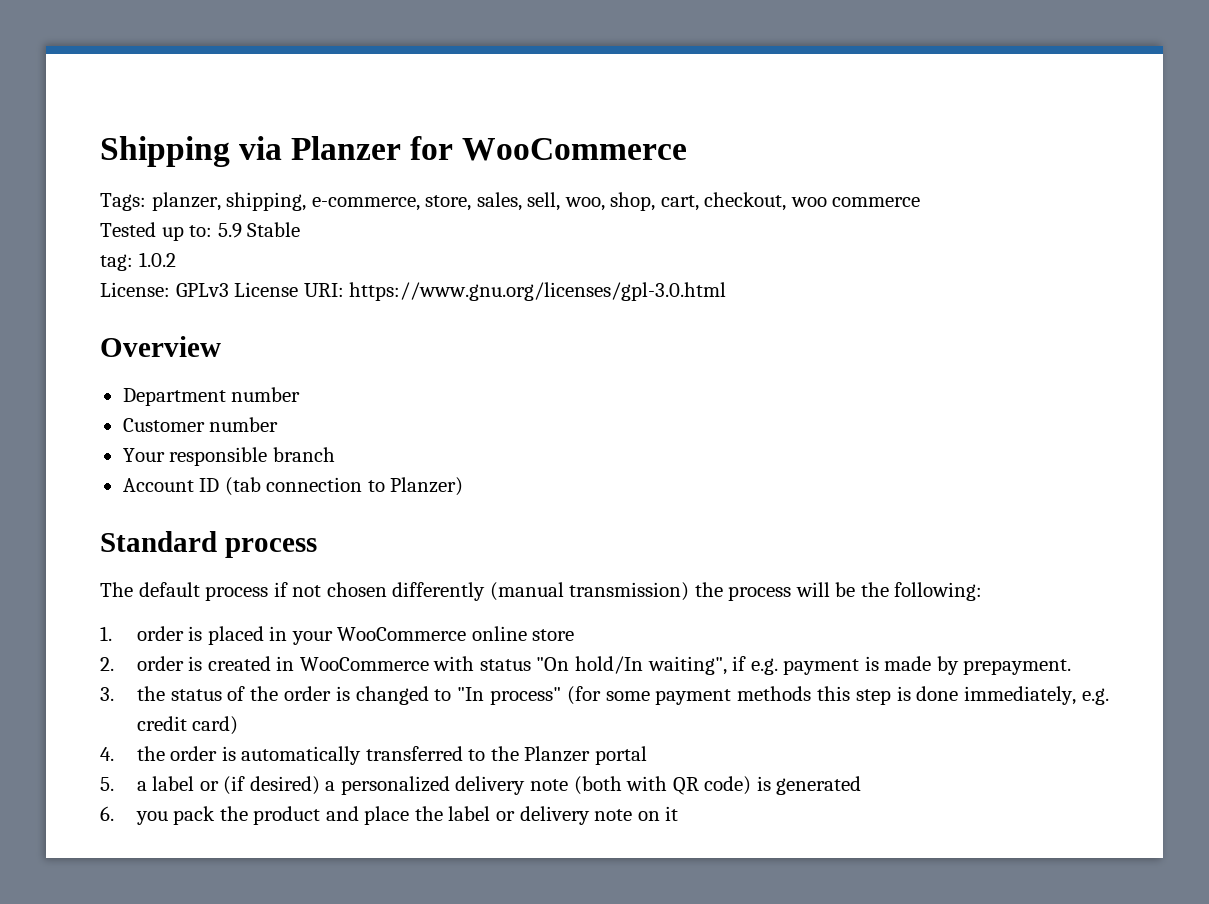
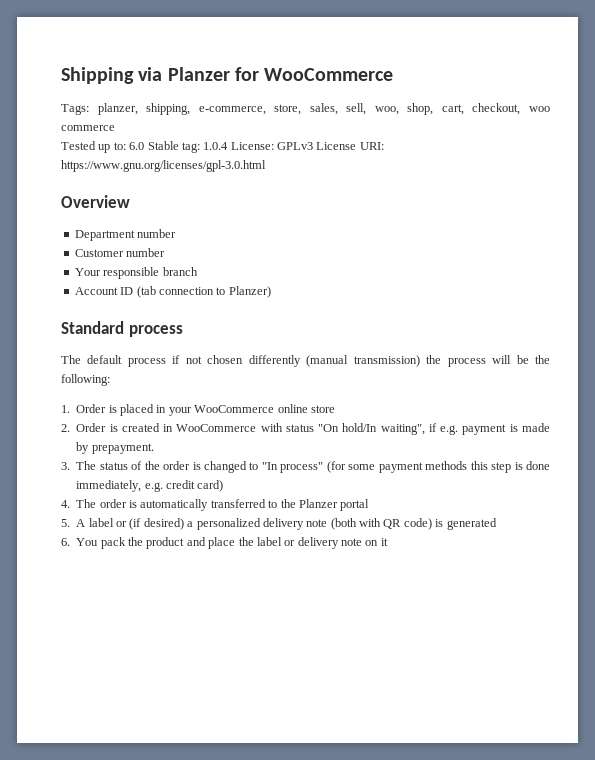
[217,223,242,238] 5.9 -> [129,142,145,150] 6.0
[100,252,176,271] // tag: 1.0.2 // -> [181,142,229,153] tag: 1.0.4
[136,626,184,641] order -> [76,404,107,413] Order
[136,656,184,671] order -> [76,423,107,432] Order
[136,686,165,701] the -> [76,461,97,470] The
[136,746,165,761] the -> [76,499,97,508] The
[136,781,147,791] a -> [76,519,86,527] A
[135,811,168,825] you -> [76,538,99,546] You

